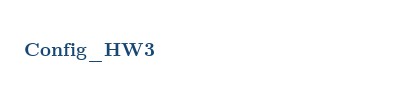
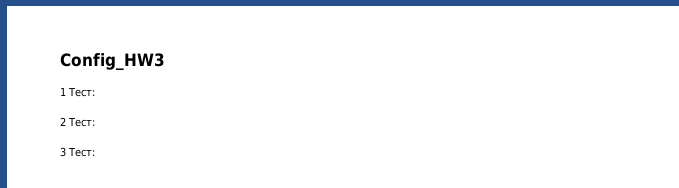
(155, 52) none -> [60,87,95,97] [60,117,95,127] [60,147,95,157] // 1 Тест: // 2 Тест: // 3 Тест:

